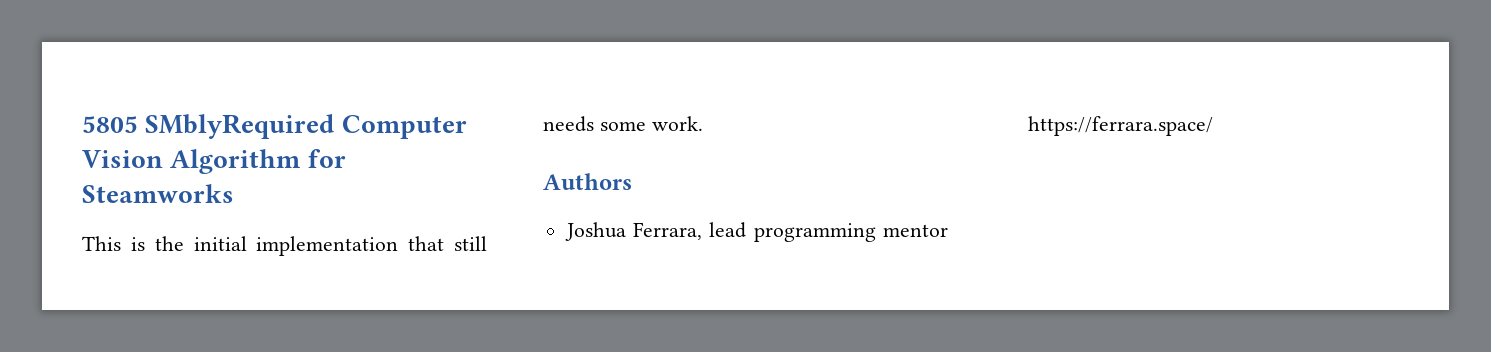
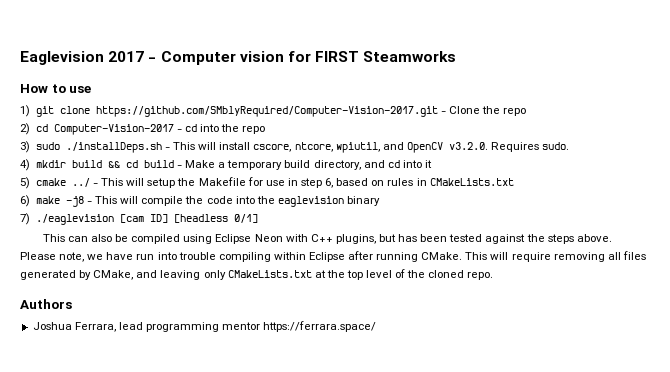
[82,114,467,139] [82,149,346,174] [82,184,234,203] [82,236,487,256] [543,116,703,132] 5805 SMblyRequired Computer Vision Algorithm for Steamworks // This is the initial implementation that still needs some work. -> [20,51,457,65] [20,84,92,93] [20,105,527,117] [20,123,266,135] [20,141,570,153] [20,159,433,171] [20,177,514,189] [20,195,381,207] [20,213,258,225] [42,234,612,244] [20,251,646,262] [20,269,494,280] Eaglevision 2017 - Computer vision for FIRST Steamworks // How to use // 1) git clone https://github.com/SMblyRequired/Computer-Vision-2017.git - Clone the repo // 2) cd Computer-Vision-2017 - cd into the repo // 3) sudo ./installDeps.sh - This will install cscore, ntcore, wpiutil, and OpenCV v3.2.0. Requires sudo. // 4) mkdir build && cd build - Make a temporary build directory, and cd into it // 5) cmake ../ - This will setup the Makefile for use in step 6, based on rules in CMakeLists.txt // 6) make -j8 - This will compile the code into the eaglevision binary // 7) ./eaglevision [cam ID] [headless 0/1] // This can also be compiled using Eclipse Neon with C++ plugins, but has been tested against the steps above. Please note, we have run into trouble compiling within Eclipse after running CMake. This will require removing all files generated by CMake, and leaving only CMakeLists.txt at the top level of the cloned repo.

